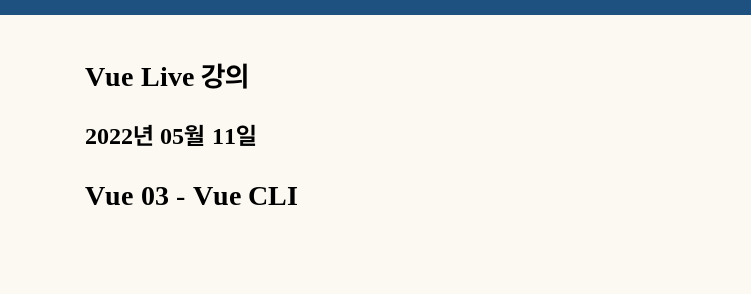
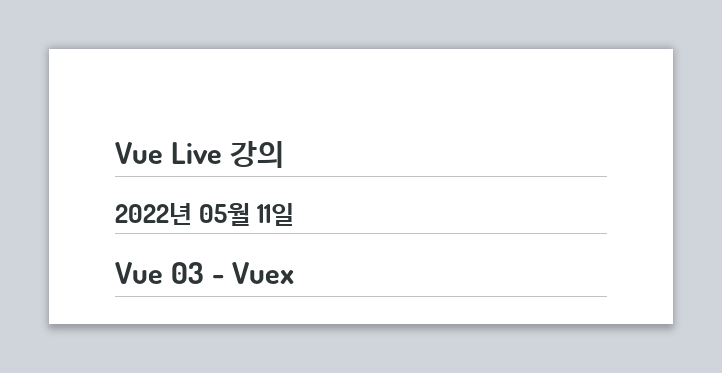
[192,187,299,205] Vue CLI -> [232,262,295,284] Vuex

